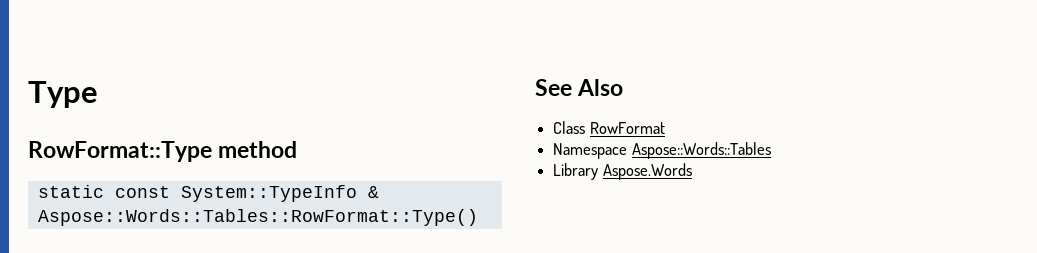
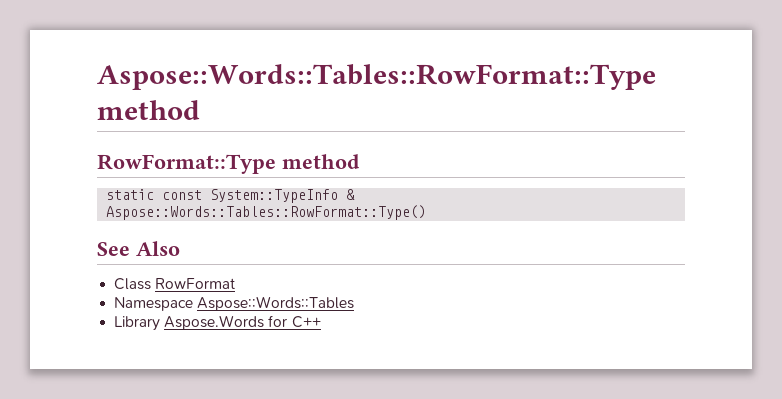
[28,81,98,108] Type -> [97,64,656,90] [97,100,200,120] Aspose::Words::Tables::RowFormat::Type method
(692, 171) none -> [268,315,321,328] for C++

